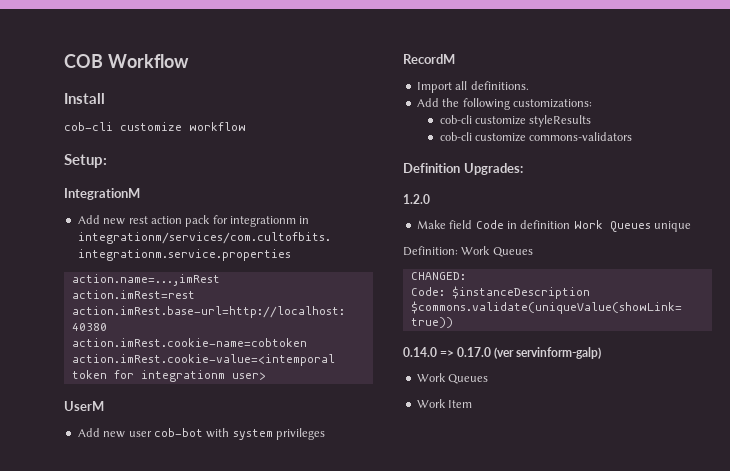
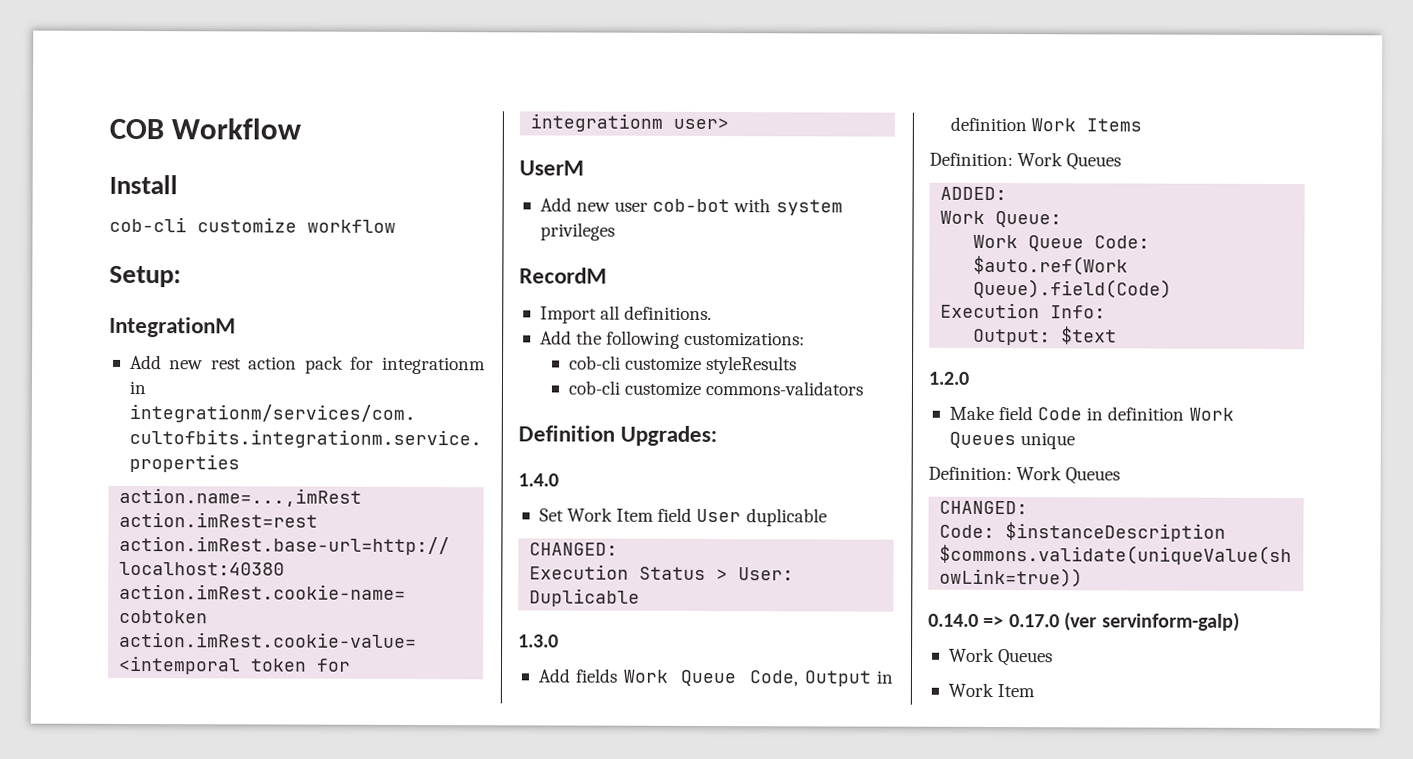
(523, 169) none -> [518,473,559,487] [538,507,827,527] [529,542,619,556] [529,564,795,581] [529,588,641,607] [518,634,559,648] [537,668,893,687] [949,116,1143,132] [929,152,1122,171] [940,186,1008,201] [940,210,1063,228] [973,234,1151,252] [973,255,1129,276] [973,278,1173,299] [940,302,1107,319] [973,326,1118,346] // 1.4.0 // Set Work Item field User duplicable // CHANGED: // Execution Status > User: Duplicable // 1.3.0 // Add fields Work Queue Code, Output in definition Work Items // Definition: Work Queues // ADDED: // Work Queue: // Work Queue Code: $auto.ref(Work Queue).field(Code) // Execution Info: // Output: $text

